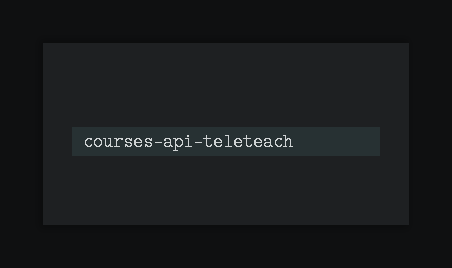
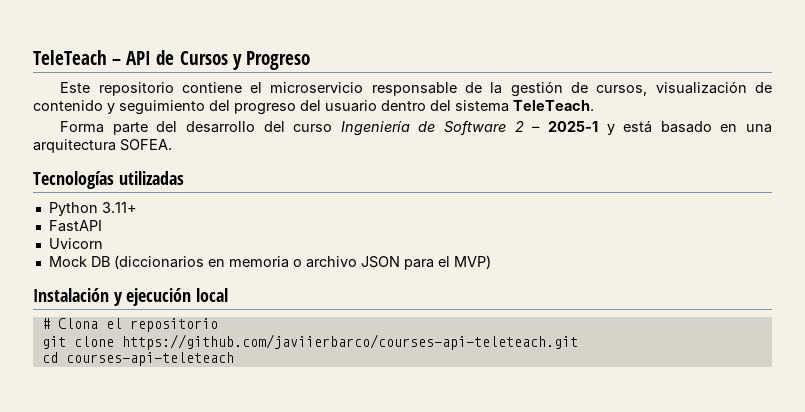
(82, 142) none -> [33,50,310,70] [60,81,773,97] [33,100,594,115] [60,120,773,136] [33,139,172,153] [33,171,184,189] [48,202,137,216] [48,220,102,232] [48,238,103,249] [48,255,491,270] [33,288,229,306] [41,318,218,332] [41,334,578,350] [41,352,58,363] TeleTeach – API de Cursos y Progreso // Este repositorio contiene el microservicio responsable de la gestión de cursos, visualización de contenido y seguimiento del progreso del usuario dentro del sistema TeleTeach. // Forma parte del desarrollo del curso Ingeniería de Software 2 – 2025-1 y está basado en una arquitectura SOFEA. // Tecnologías utilizadas // Python 3.11+ // FastAPI // Uvicorn // Mock DB (diccionarios en memoria o archivo JSON para el MVP) // Instalación y ejecución local // # Clona el repositorio // git clone https://github.com/javiierbarco/courses-api-teleteach.git // cd

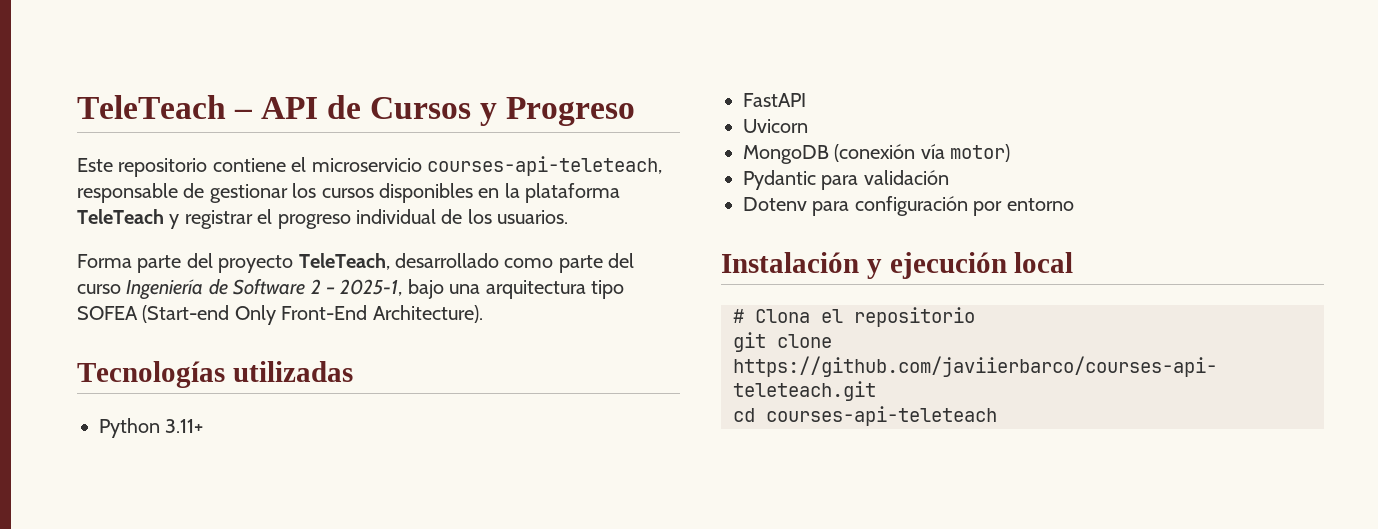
(364, 87) none -> [427,156,662,176] courses-api-teleteach,
[490,81,773,97] [33,100,594,115] [60,121,256,135] la gestión de cursos, visualización de contenido y seguimiento del progreso del usuario dentro del sistema TeleTeach. // Forma parte del desarrollo -> [209,183,621,203] [77,209,569,229] [77,253,603,273] gestionar los cursos disponibles en la plataforma TeleTeach y registrar el progreso individual de los usuarios. // Forma parte del proyecto TeleTeach, desarrollado como parte
[547,120,773,135] [33,139,172,153] 2025-1 y está basado en una arquitectura SOFEA. -> [340,279,624,299] [77,305,483,325] 2025-1, bajo una arquitectura tipo SOFEA (Start-end Only Front-End Architecture).
[48,255,491,270] Mock DB (diccionarios en memoria o archivo JSON para el MVP) -> [743,144,1011,164] [743,170,949,190] [743,196,1074,216] MongoDB (conexión vía motor) // Pydantic para validación // Dotenv para configuración por entorno

